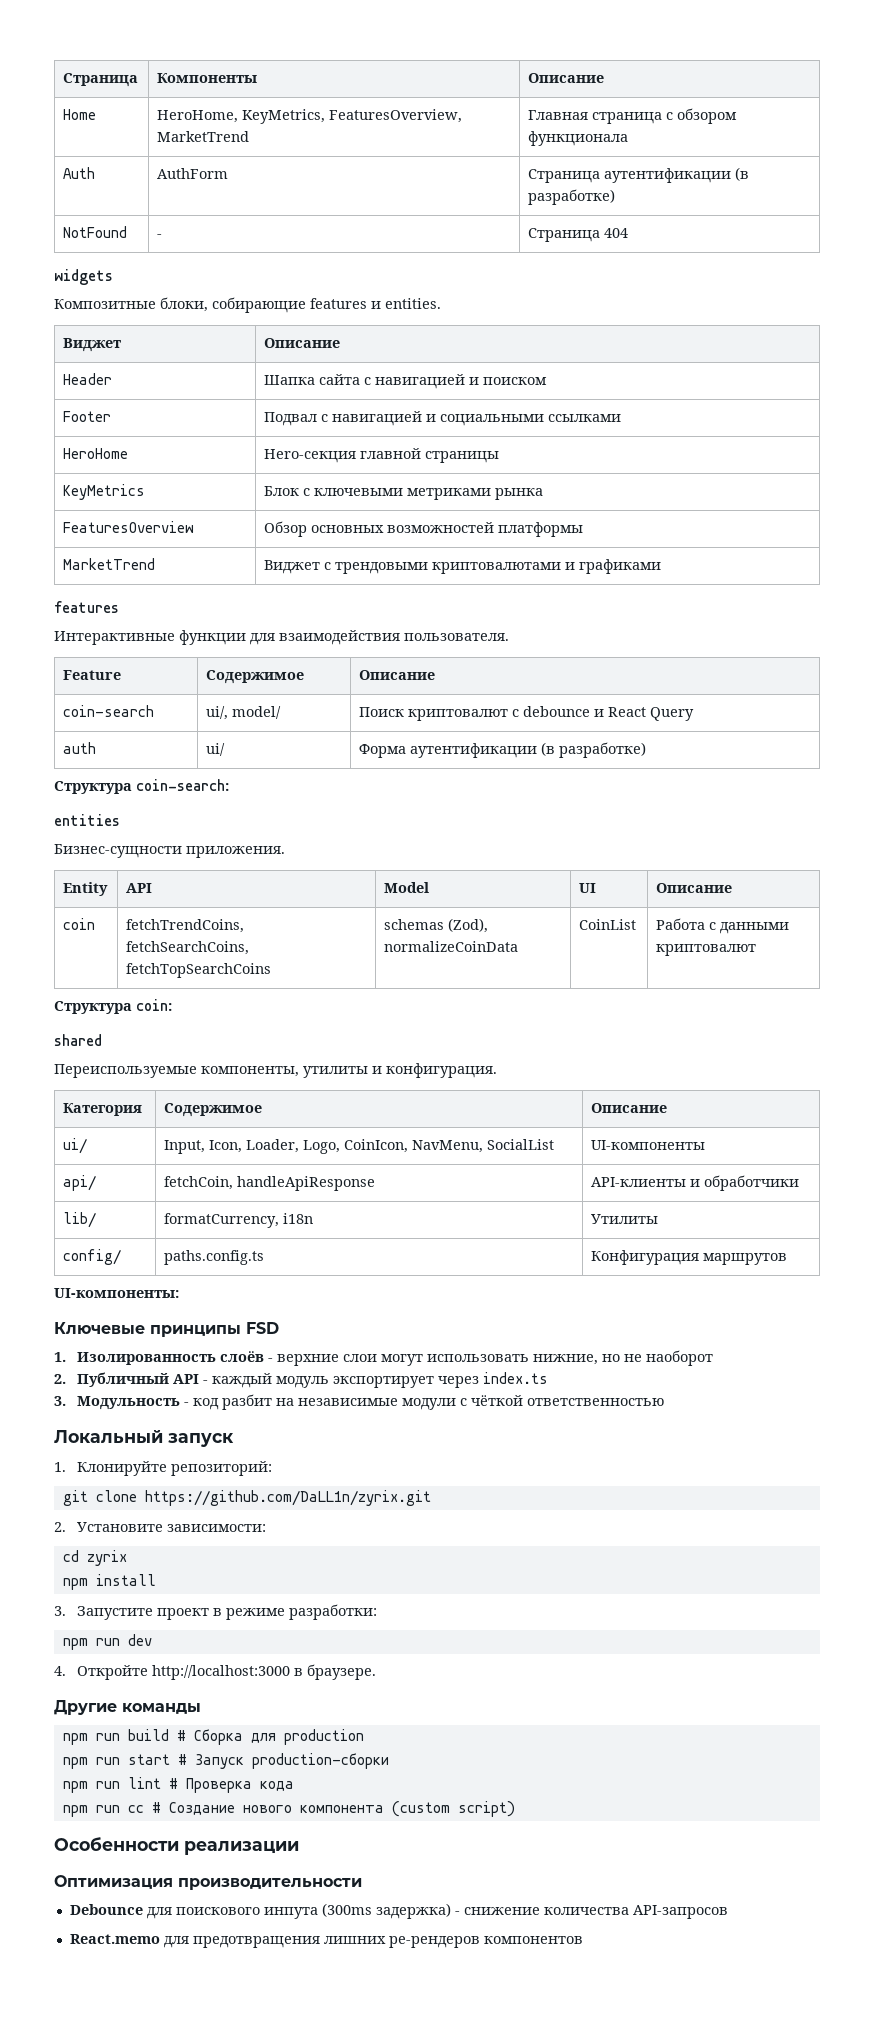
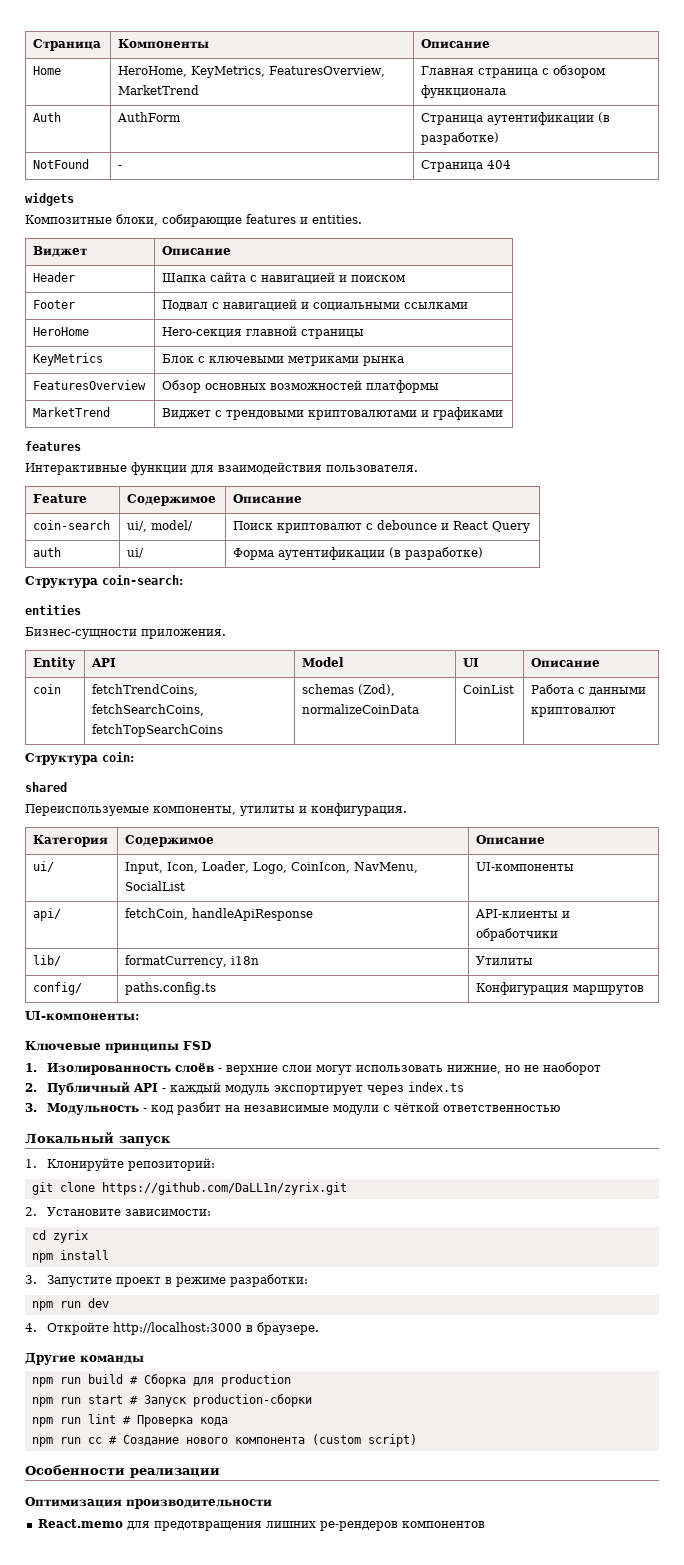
[69,1903,728,1919] // Debounce для поискового инпута (300ms задержка) - снижение количества API-запросов -> (272, 1504) none

